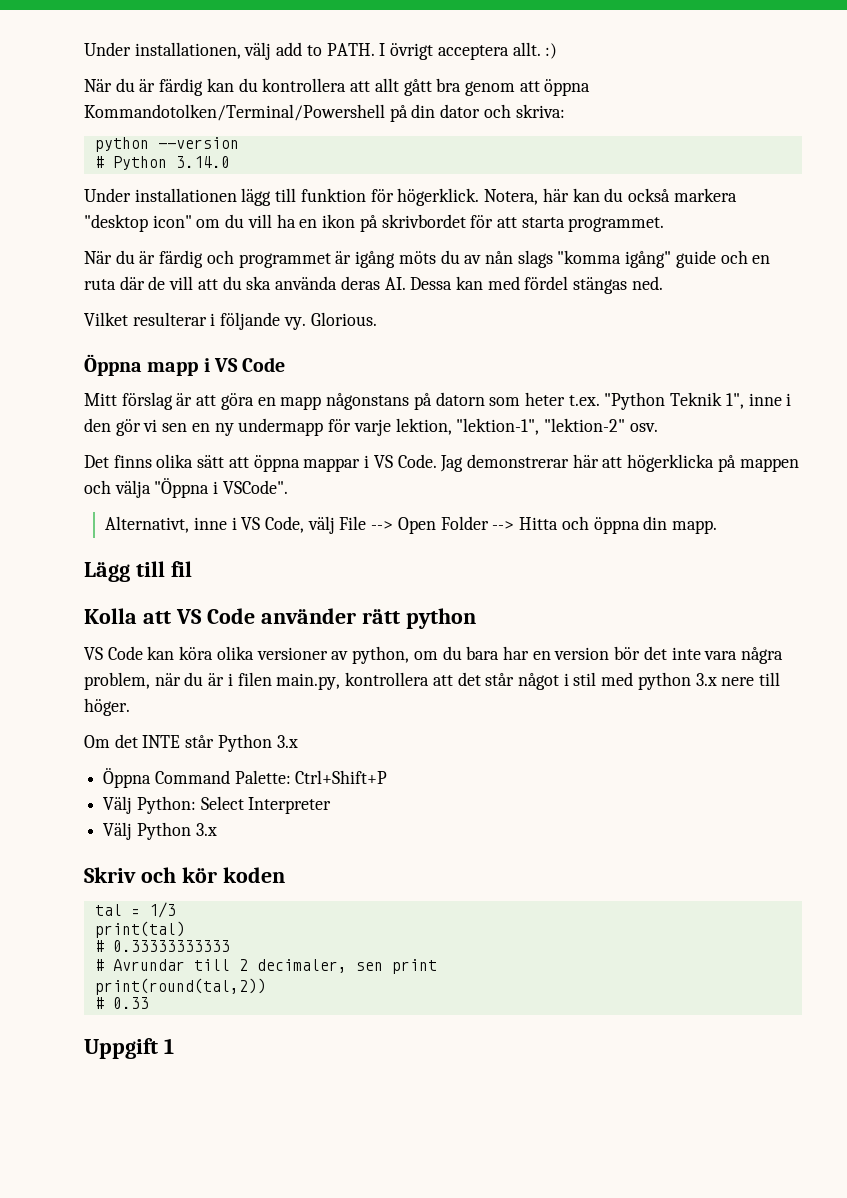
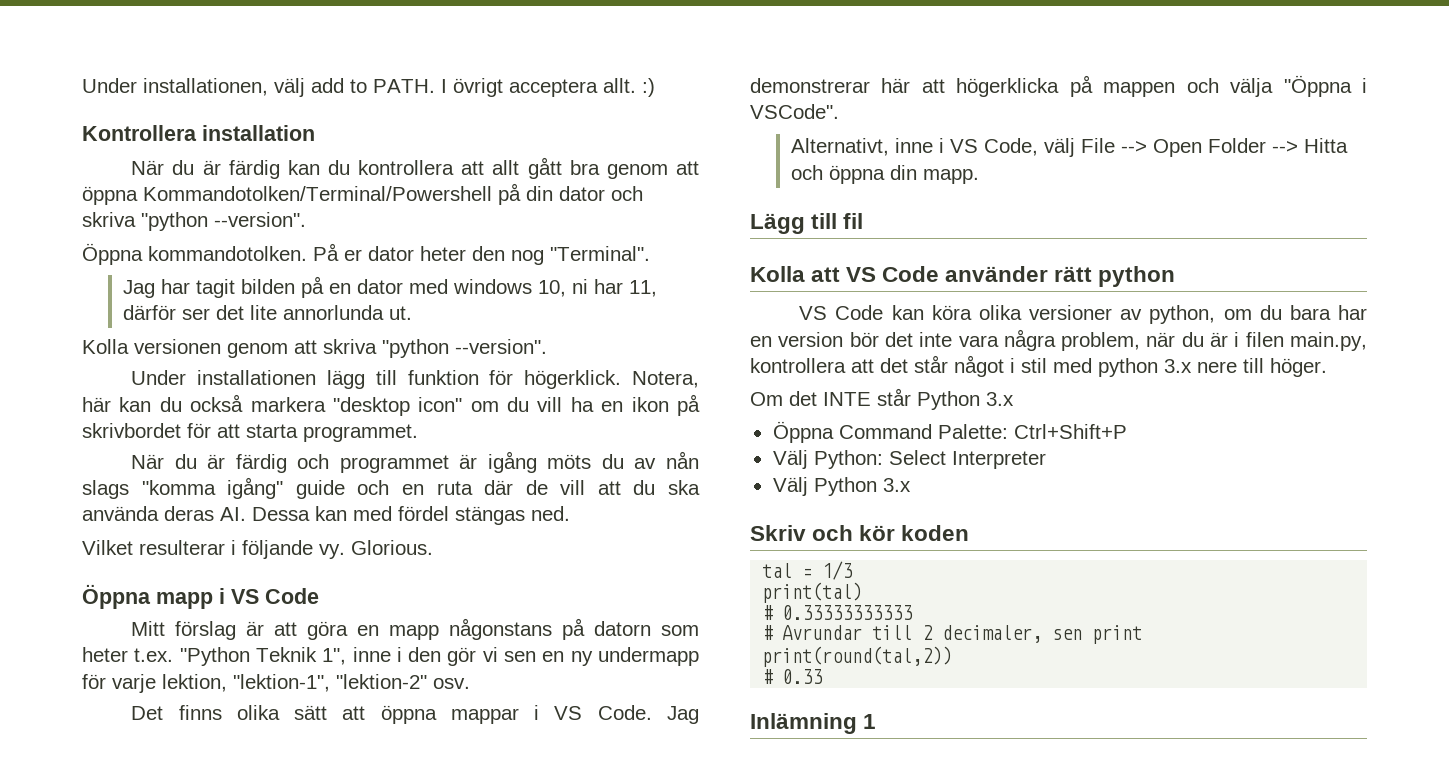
(558, 51) none -> [82,125,315,141] // Kontrollera installation
[515,104,565,118] [94,137,239,152] [94,156,230,170] skriva: // python --version // # Python 3.14.0 -> [82,212,306,231] [82,243,650,265] [122,276,657,298] [122,305,412,320] [82,339,547,358] skriva "python --version". // Öppna kommandotolken. På er dator heter den nog "Terminal". // Jag har tagit bilden på en dator med windows 10, ni har 11, därför ser det lite annorlunda ut. // Kolla versionen genom att skriva "python --version".
[84,1038,158,1059] Uppgift -> [750,713,857,734] Inlämning

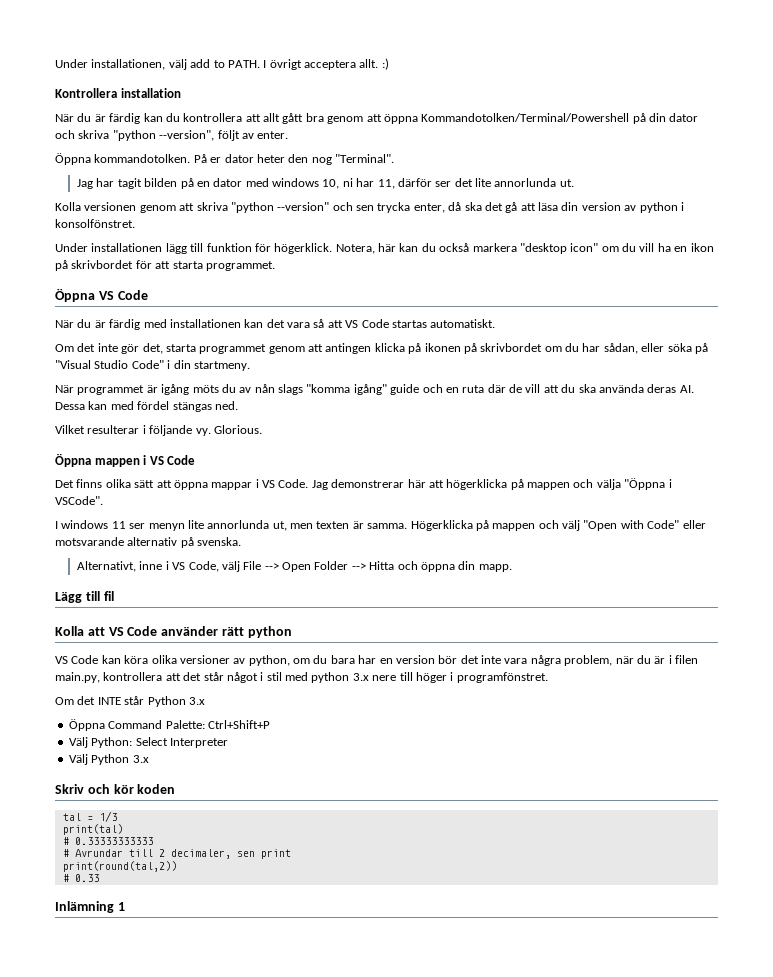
[214,212,306,227] --version". -> [159,130,289,141] --version", följt av enter.
[455,339,547,354] --version". -> [277,202,684,213] [55,219,135,228] --version" och sen trycka enter, då ska det gå att läsa din version av python i konsolfönstret.
[131,454,330,473] // När du är färdig och -> [55,288,148,302] [55,319,496,330] [55,343,708,354] [55,360,250,371] [55,385,74,393] // Öppna VS Code // När du är färdig med installationen kan det vara så att VS Code startas automatiskt. // Om det inte gör det, starta programmet genom att antingen klicka på ikonen på skrivbordet om du har sådan, eller söka på "Visual Studio Code" i din startmeny. // När
[156,592,213,609] mapp -> [94,458,140,467] mappen
[131,618,700,640] [82,647,700,666] [82,674,470,693] // Mitt förslag är att göra en mapp någonstans på datorn som heter t.ex. "Python Teknik 1", inne i den gör vi sen en ny undermapp för varje lektion, "lektion-1", "lektion-2" osv. -> (196, 460) none
(839, 111) none -> [55,520,706,531] [55,537,242,548] // I windows 11 ser menyn lite annorlunda ut, men texten är samma. Högerklicka på mappen och välj "Open with Code" eller motsvarande alternativ på svenska.
[1270,358,1327,377] höger. -> [415,672,548,683] höger i programfönstret.

